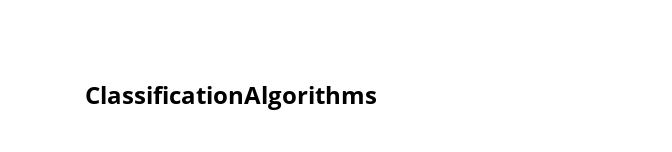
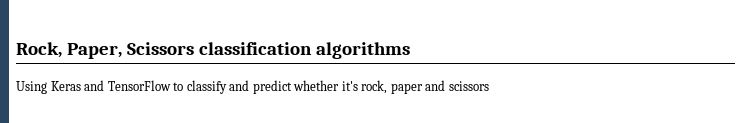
[85,86,377,110] ClassificationAlgorithms -> [16,42,410,59] [16,80,489,94] Rock, Paper, Scissors classification algorithms // Using Keras and TensorFlow to classify and predict whether it's rock, paper and scissors

